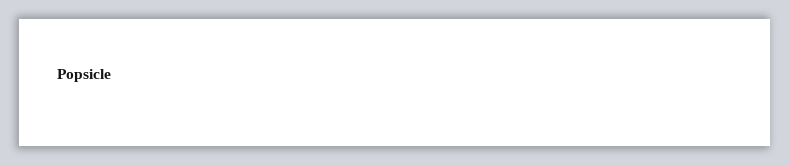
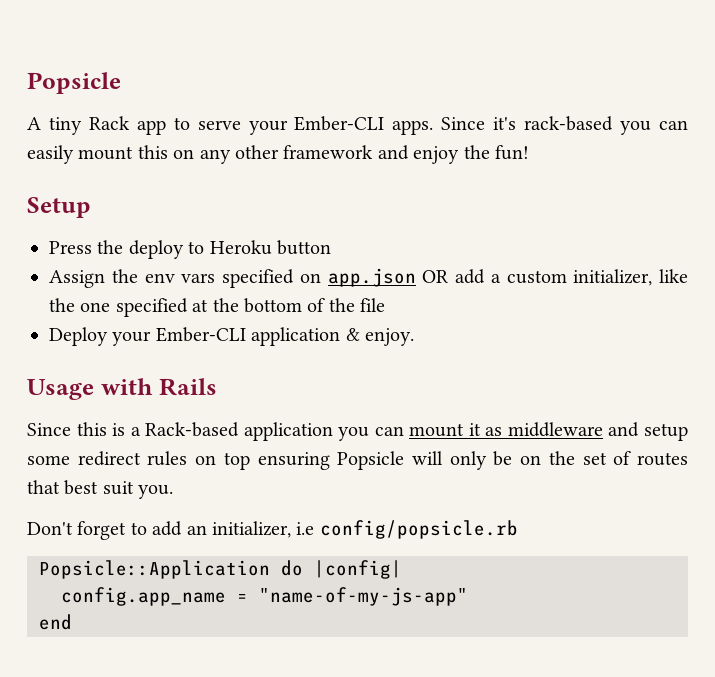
[57,69,111,82] Popsicle -> [27,72,121,94] [27,116,688,135] [27,145,529,164] [27,197,91,218] [49,240,331,259] [49,268,688,288] [49,298,386,317] [49,327,414,346] [27,378,217,400] [27,422,688,441] [27,451,688,470] [27,480,174,499] [27,520,518,540] [39,560,402,579] [61,587,468,606] [39,614,72,630] Popsicle // A tiny Rack app to serve your Ember-CLI apps. Since it's rack-based you can easily mount this on any other framework and enjoy the fun! // Setup // Press the deploy to Heroku button // Assign the env vars specified on app.json OR add a custom initializer, like the one specified at the bottom of the file // Deploy your Ember-CLI application & enjoy. // Usage with Rails // Since this is a Rack-based application you can mount it as middleware and setup some redirect rules on top ensuring Popsicle will only be on the set of routes that best suit you. // Don't forget to add an initializer, i.e config/popsicle.rb // Popsicle::Application do |config| // config.app_name = "name-of-my-js-app" // end

